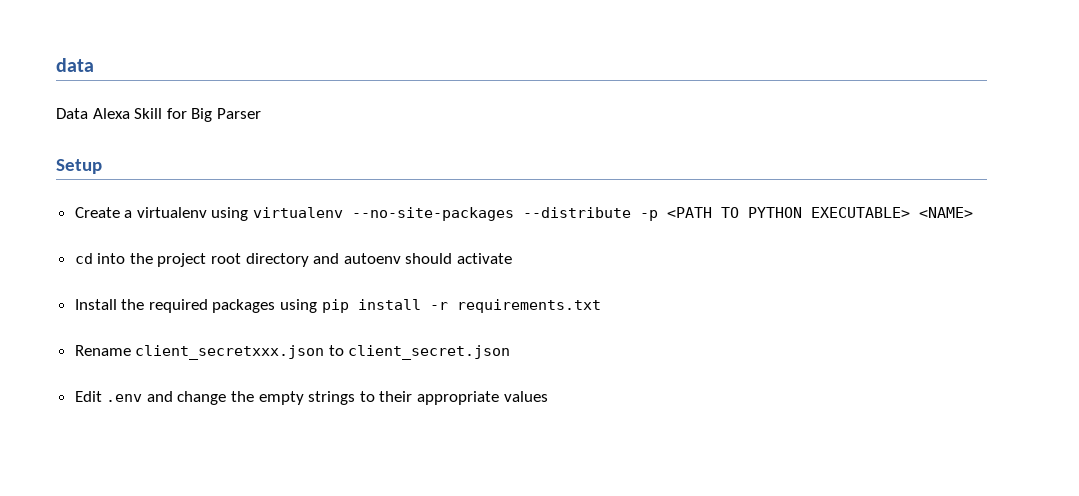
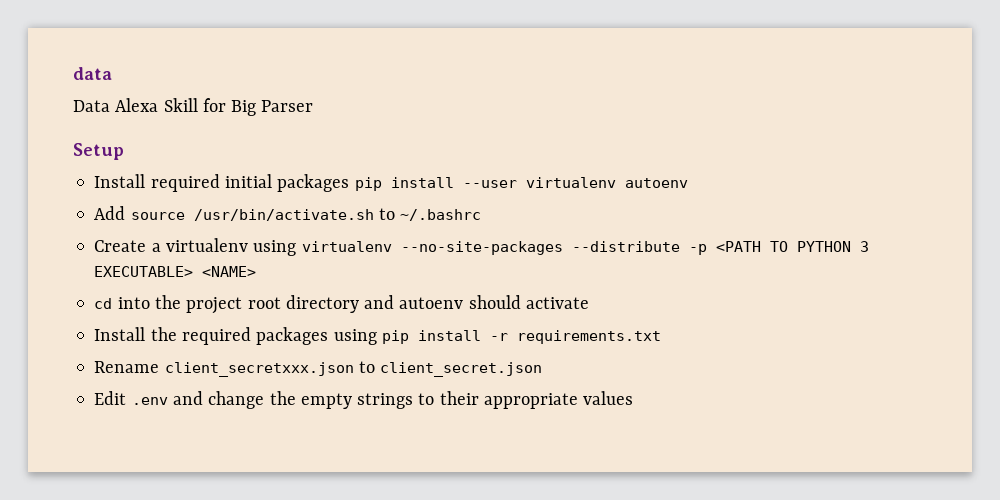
(102, 166) none -> [94,174,688,192] [94,206,482,221] // Install required initial packages pip install --user virtualenv autoenv // Add source /usr/bin/activate.sh to ~/.bashrc
(803, 212) none -> [859,241,869,252] 3

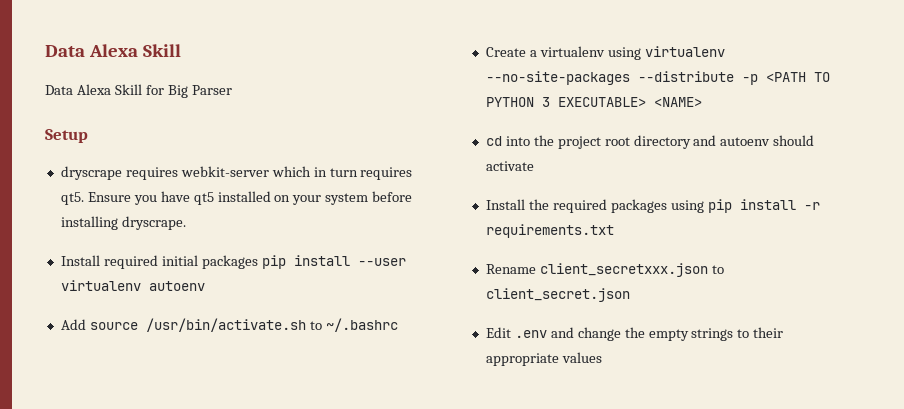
[73,67,112,80] data -> [45,44,181,57] Data Alexa Skill
(124, 151) none -> [60,166,413,180] [60,191,413,205] [60,216,186,230] // dryscrape requires webkit-server which in turn requires qt5. Ensure you have qt5 installed on your system before installing dryscrape.

